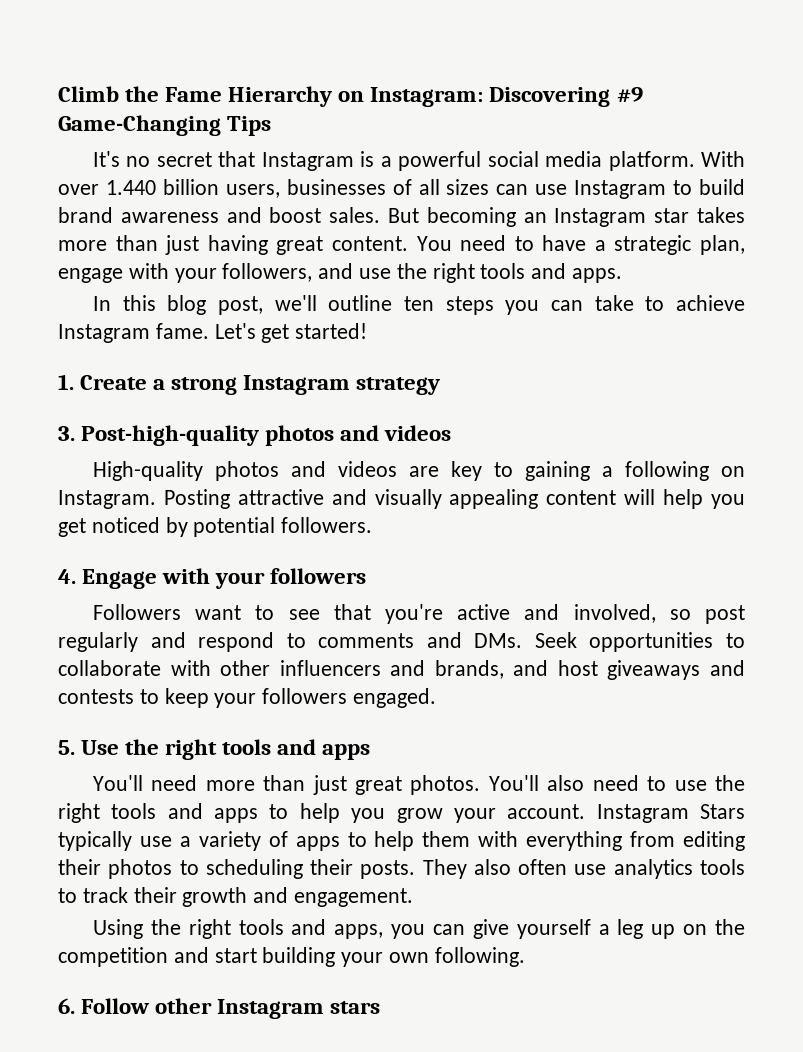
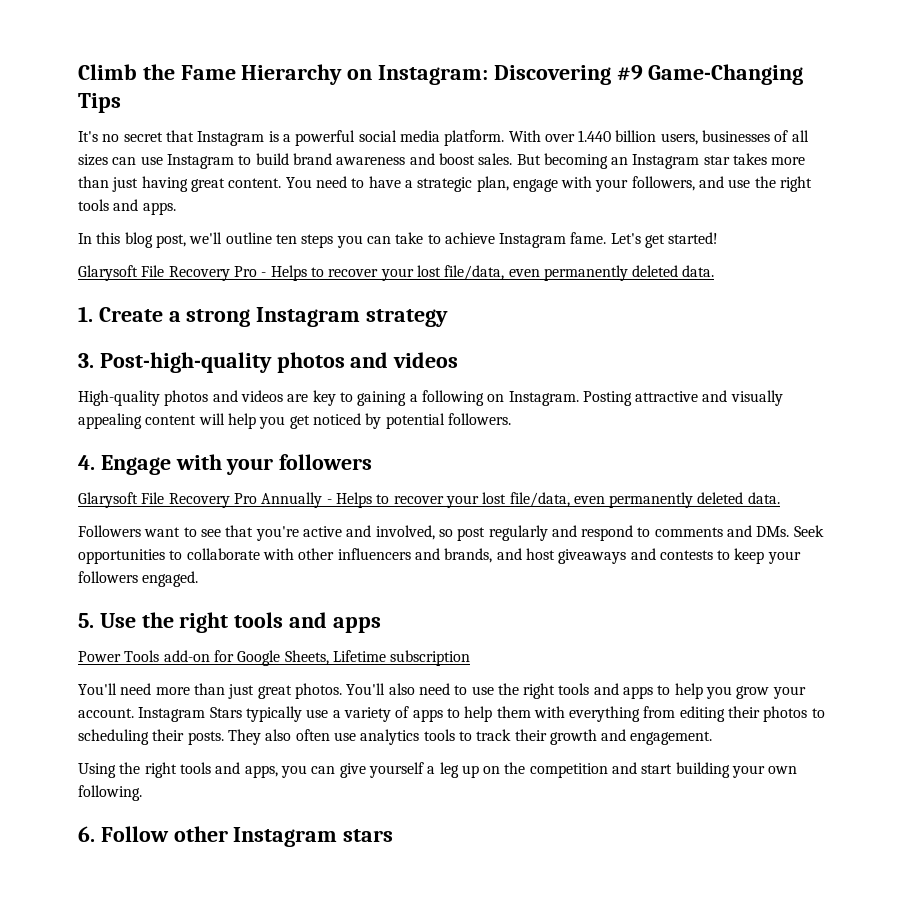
(368, 331) none -> [78,265,715,281] // Glarysoft File Recovery Pro - Helps to recover your lost file/data, even permanently deleted data.
(367, 576) none -> [78,492,780,508] // Glarysoft File Recovery Pro Annually - Helps to recover your lost file/data, even permanently deleted data.
(371, 752) none -> [78,650,471,666] // Power Tools add-on for Google Sheets, Lifetime subscription

